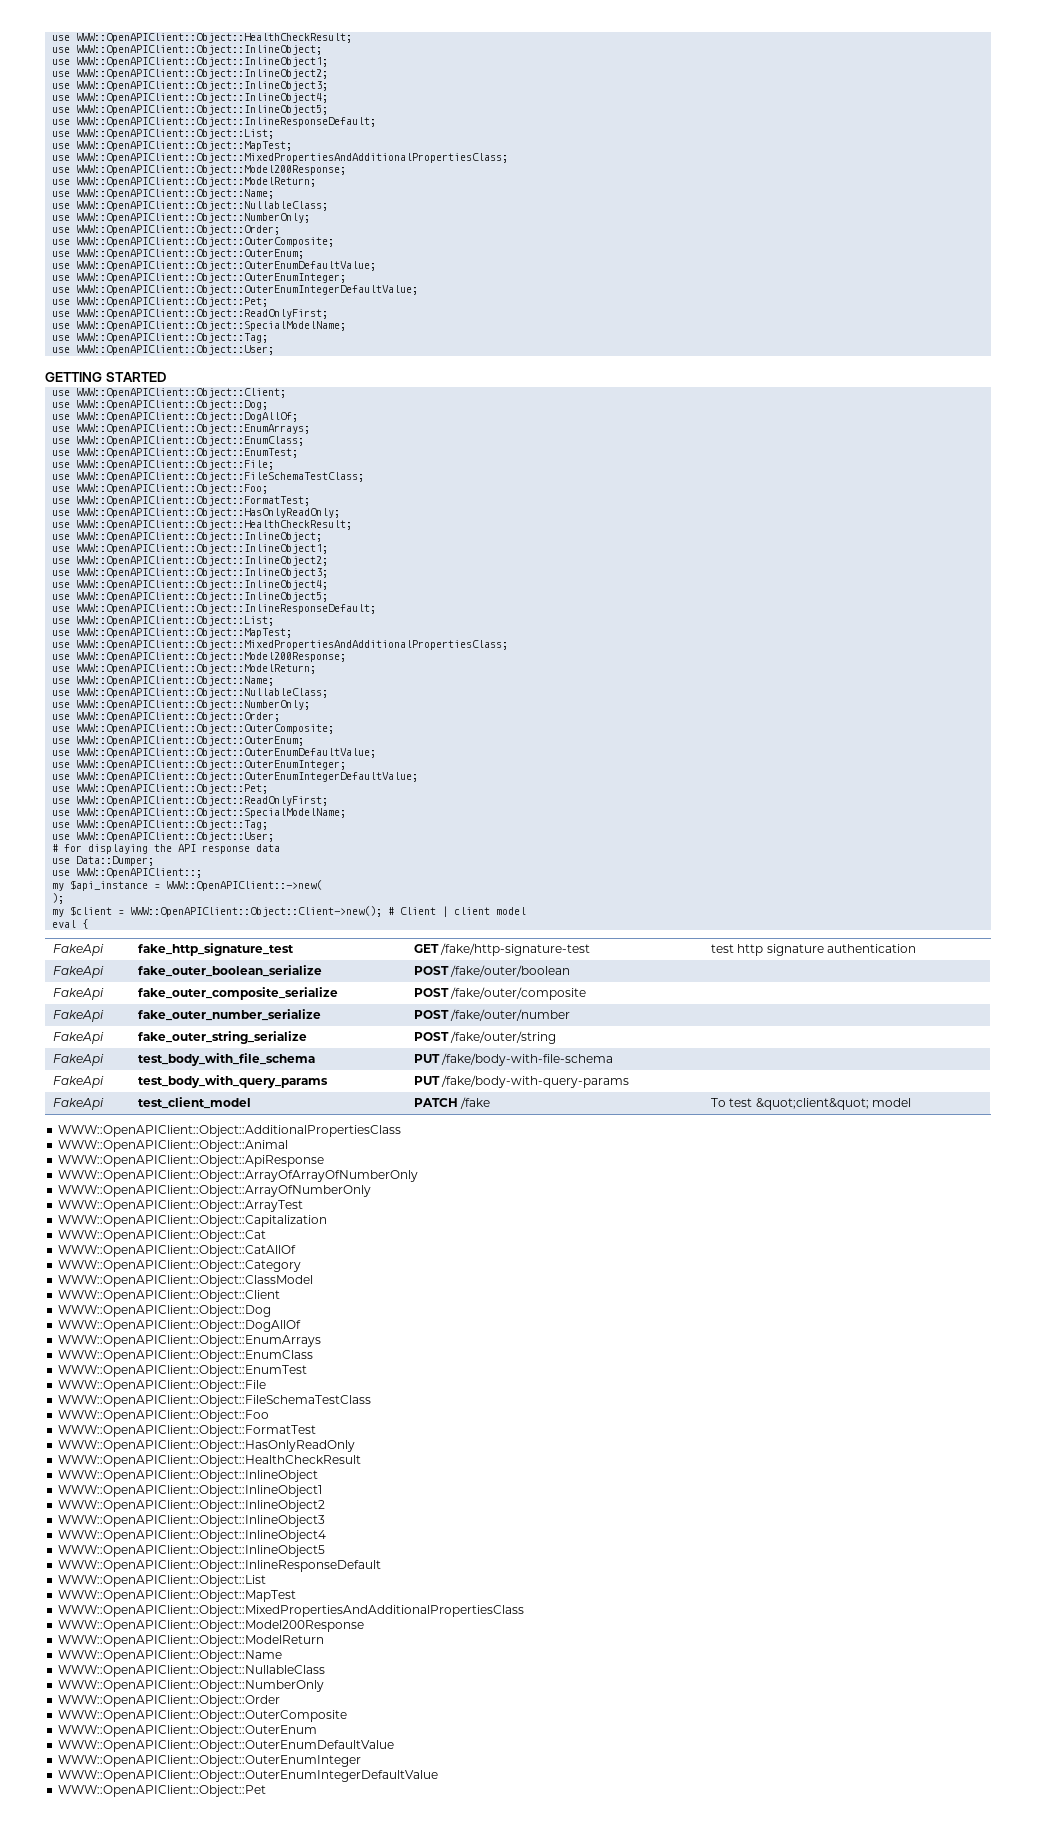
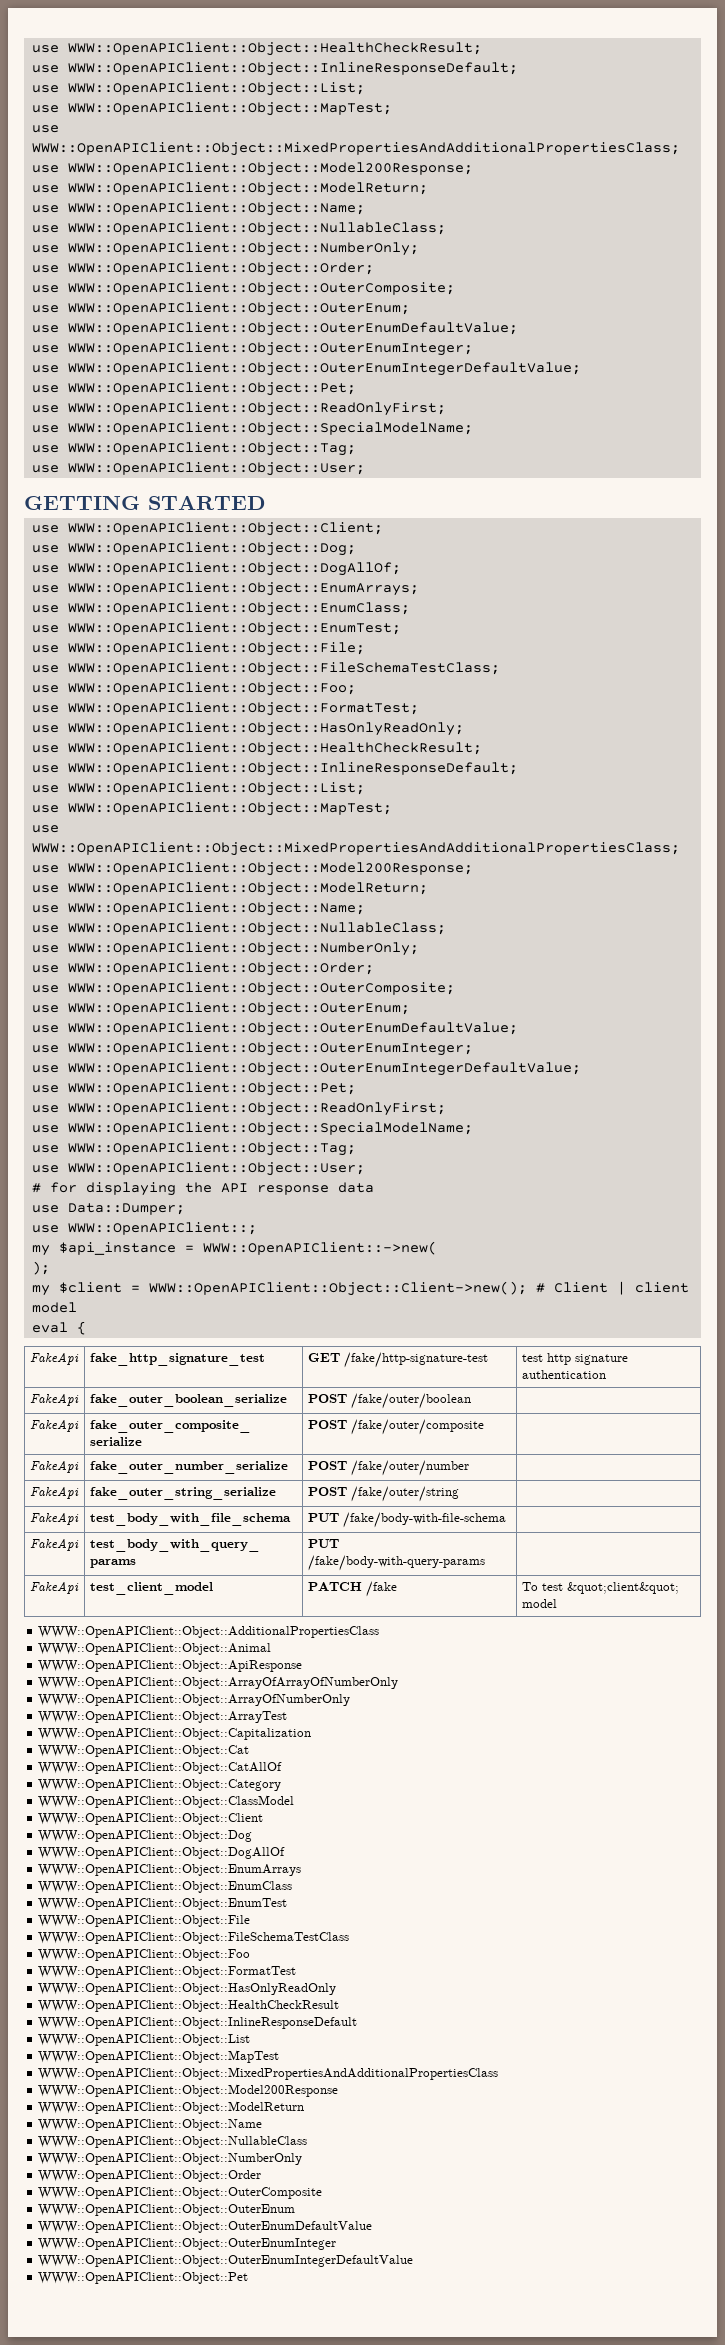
[52,33,353,43] [52,45,323,55] [52,57,329,67] [52,69,329,79] [52,81,329,91] [52,93,329,103] [52,105,329,115] use WWW::OpenAPIClient::Object::HealthCheckResult; // use WWW::OpenAPIClient::Object::InlineObject; // use WWW::OpenAPIClient::Object::InlineObject1; // use WWW::OpenAPIClient::Object::InlineObject2; // use WWW::OpenAPIClient::Object::InlineObject3; // use WWW::OpenAPIClient::Object::InlineObject4; // use WWW::OpenAPIClient::Object::InlineObject5; -> [31,42,482,56] use WWW::OpenAPIClient::Object::HealthCheckResult;
[52,532,323,542] [52,544,329,554] [52,556,329,566] [52,568,329,578] [52,580,329,590] [52,592,329,602] // use WWW::OpenAPIClient::Object::InlineObject; // use WWW::OpenAPIClient::Object::InlineObject1; // use WWW::OpenAPIClient::Object::InlineObject2; // use WWW::OpenAPIClient::Object::InlineObject3; // use WWW::OpenAPIClient::Object::InlineObject4; // use WWW::OpenAPIClient::Object::InlineObject5; -> (482, 749) none
[58,1470,319,1482] [58,1485,323,1497] [58,1500,326,1512] [58,1515,326,1527] [58,1530,327,1542] [58,1545,326,1557] // WWW::OpenAPIClient::Object::InlineObject // WWW::OpenAPIClient::Object::InlineObject1 // WWW::OpenAPIClient::Object::InlineObject2 // WWW::OpenAPIClient::Object::InlineObject3 // WWW::OpenAPIClient::Object::InlineObject4 // WWW::OpenAPIClient::Object::InlineObject5 -> (340, 2006) none

